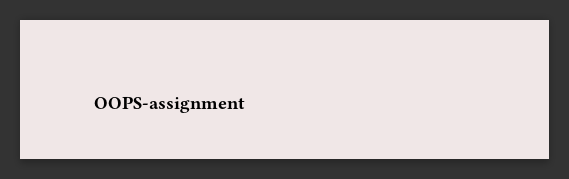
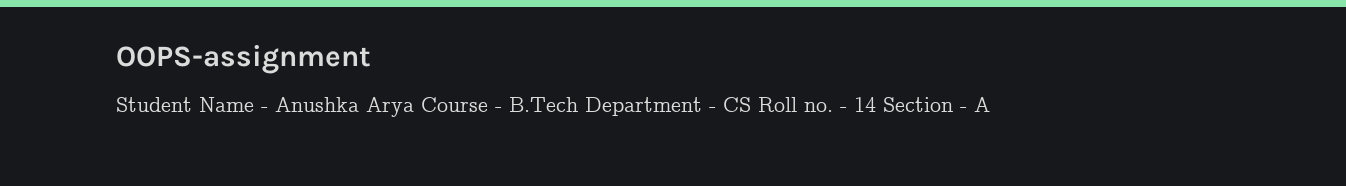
(245, 104) none -> [116,97,990,117] // Student Name - Anushka Arya Course - B.Tech Department - CS Roll no. - 14 Section - A

